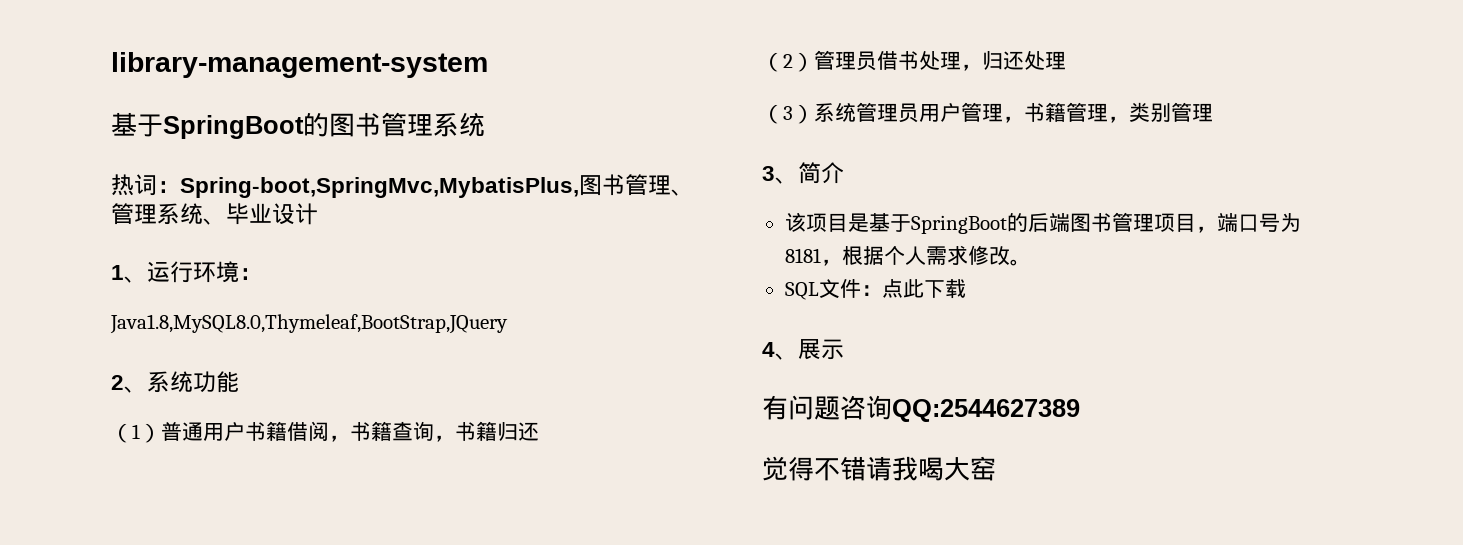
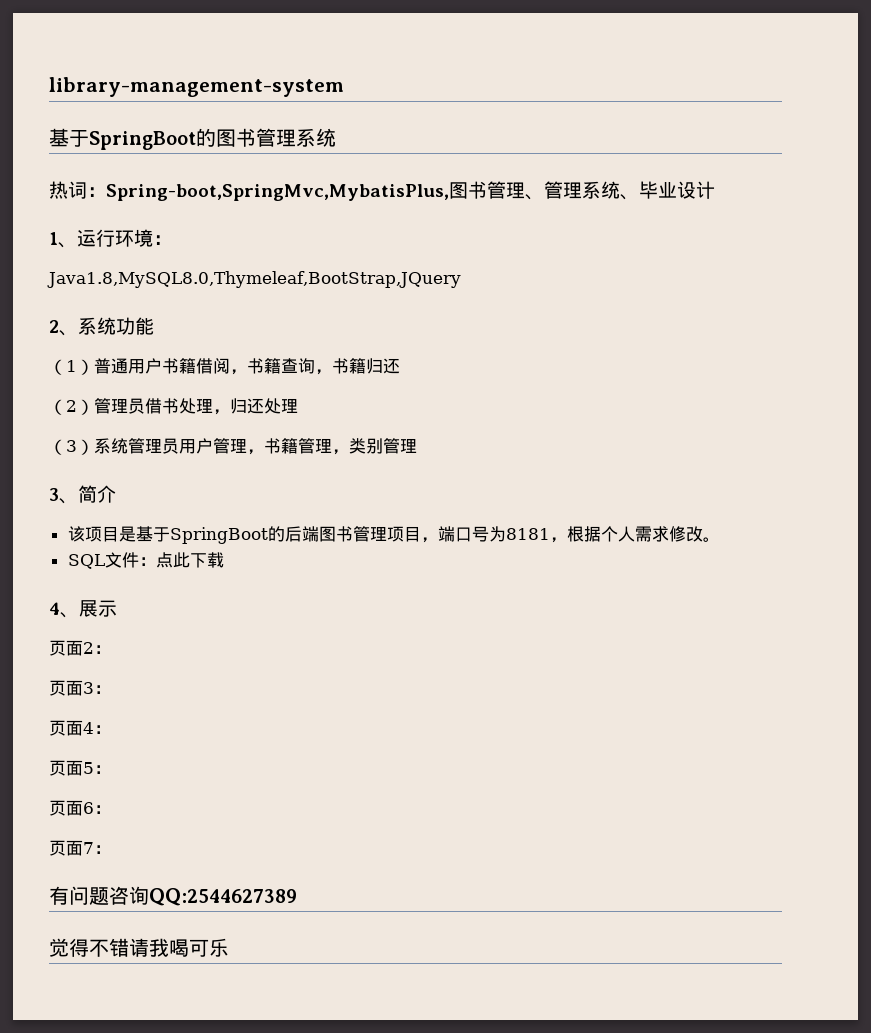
(844, 349) none -> [49,640,111,656] [49,680,111,696] [49,720,111,736] [49,760,111,776] [49,800,111,816] [49,840,111,856] // 页面2： // 页面3： // 页面4： // 页面5： // 页面6： // 页面7：
[944,456,996,481] 大窑 -> [189,938,229,957] 可乐

